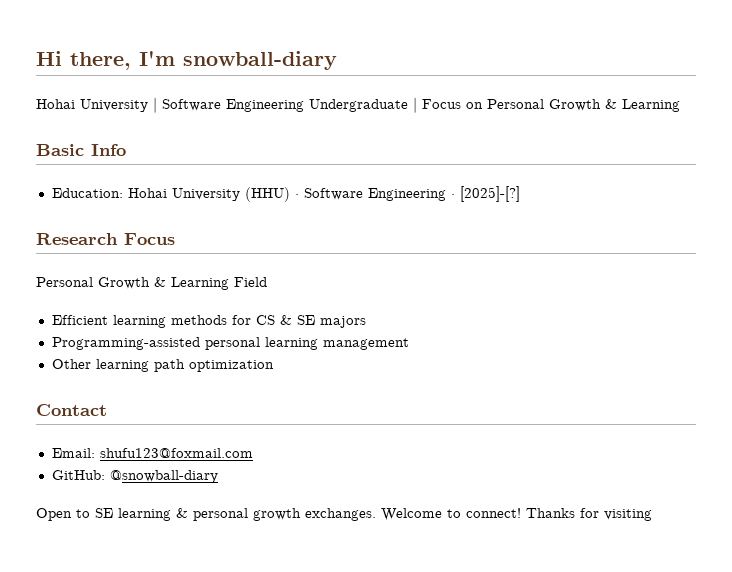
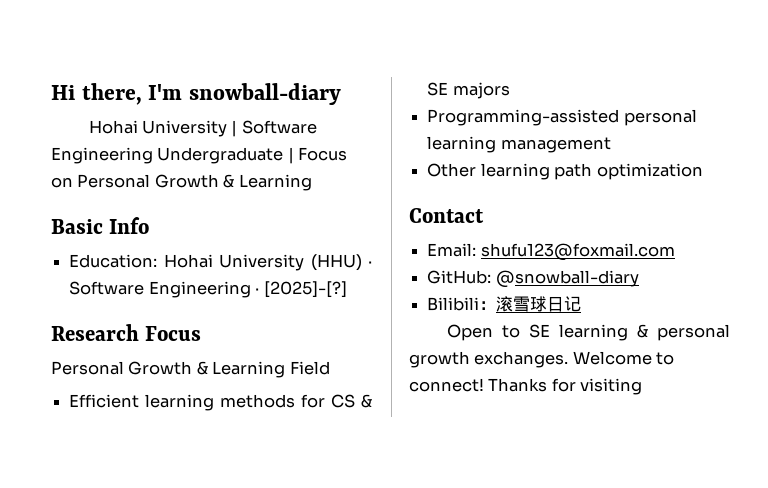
(218, 476) none -> [427,296,582,312] // Bilibili：滚雪球日记

